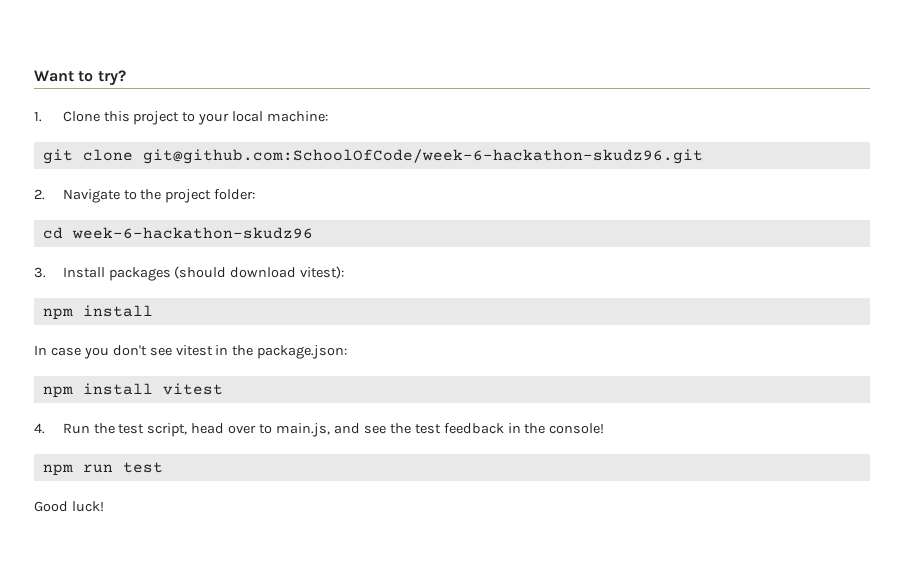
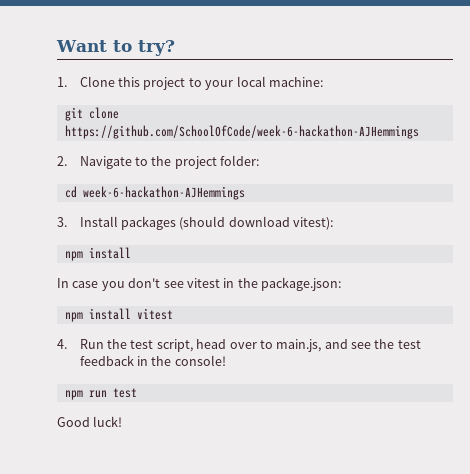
[142,149,703,164] git@github.com:SchoolOfCode/week-6-hackathon-skudz96.git -> [64,125,419,139] https://github.com/SchoolOfCode/week-6-hackathon-AJHemmings
[71,227,313,239] week-6-hackathon-skudz96 -> [82,186,245,200] week-6-hackathon-AJHemmings

